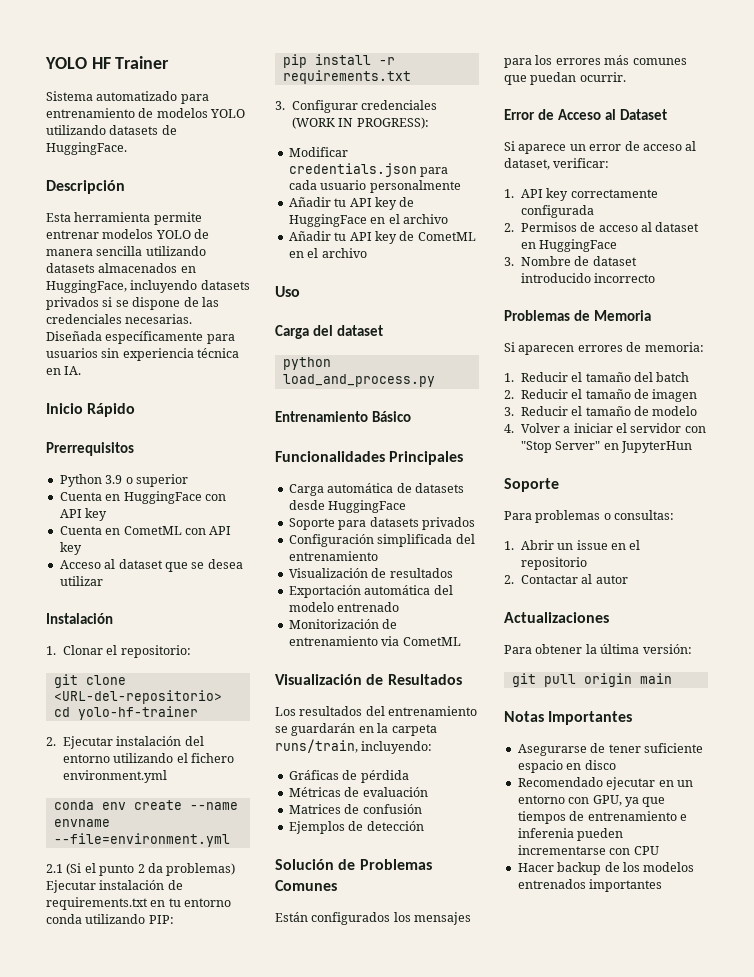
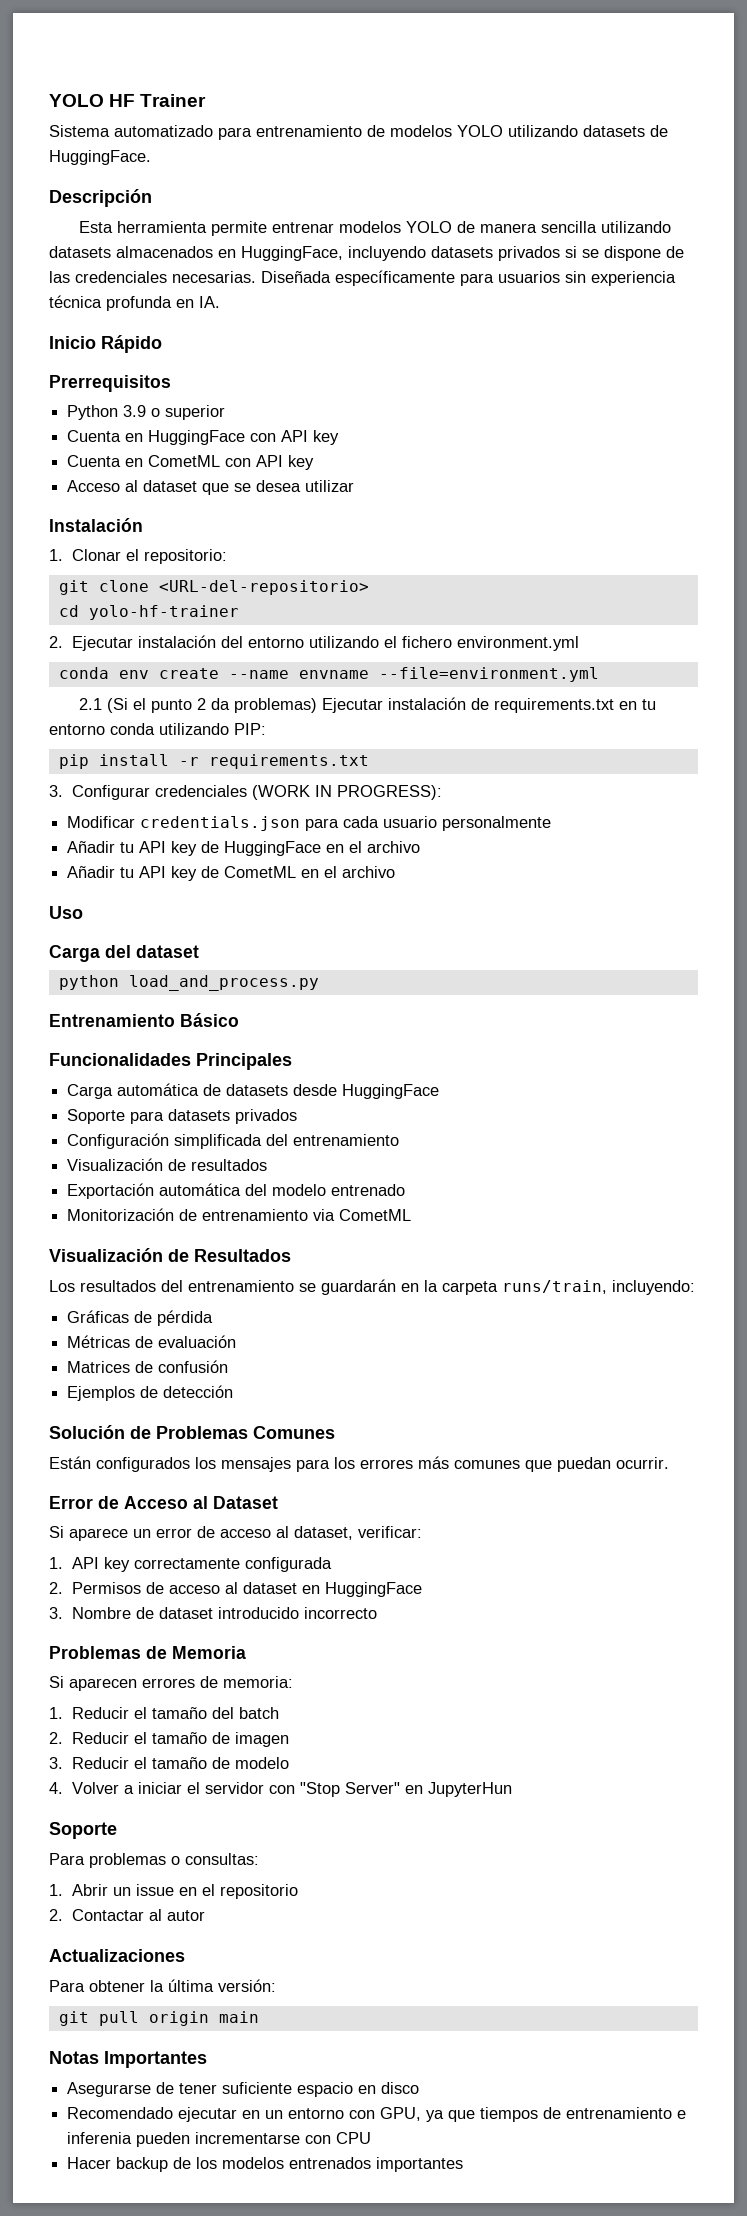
(240, 353) none -> [106,296,172,311] profunda

